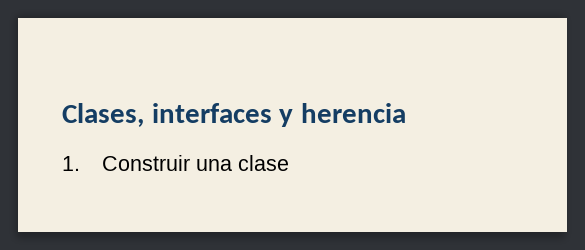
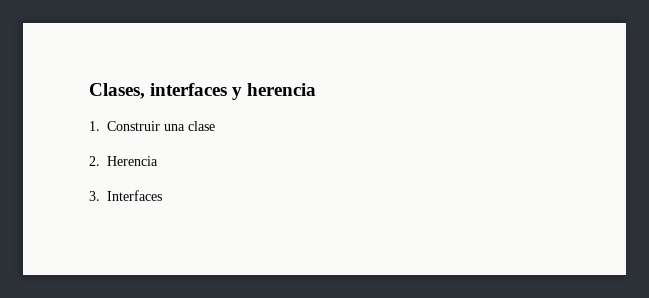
(290, 163) none -> [89,156,158,166] [89,190,162,201] // 2. Herencia // 3. Interfaces

